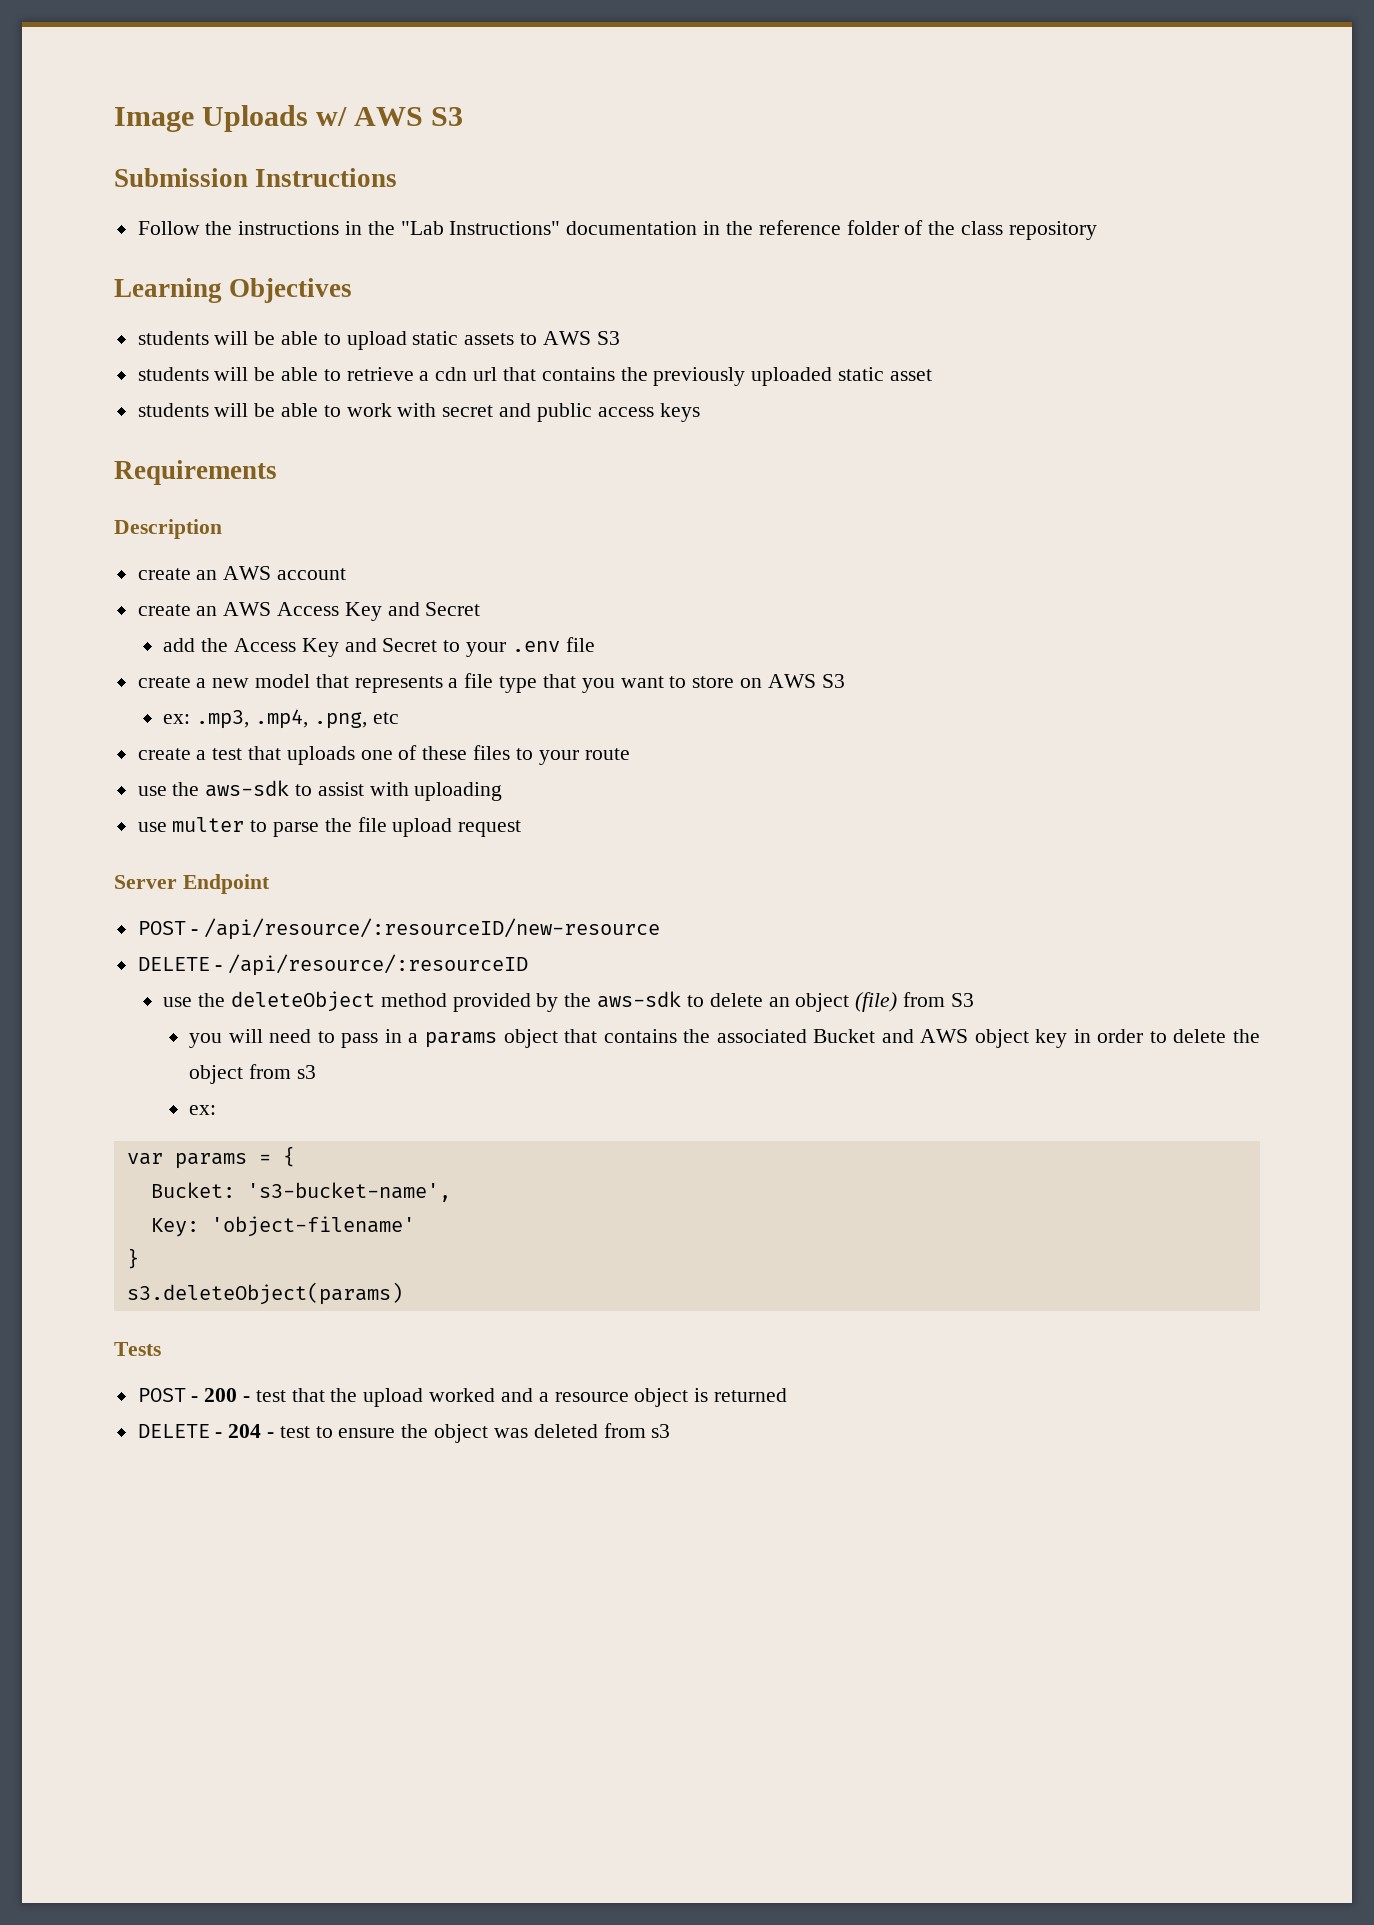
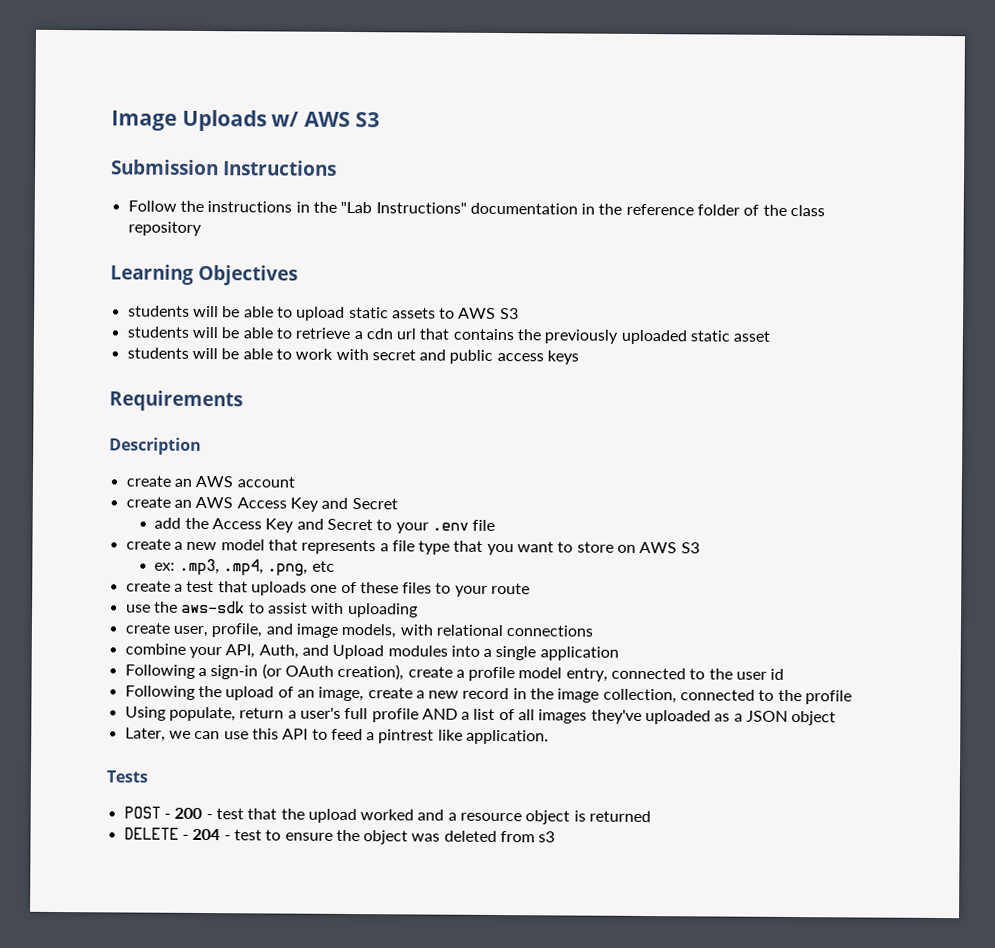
[137,817,522,837] [114,874,270,894] [137,918,661,940] [137,954,529,976] [163,991,974,1012] [189,1029,1260,1048] [189,1064,316,1084] [189,1105,217,1115] [126,1146,295,1169] [150,1182,451,1202] [150,1216,415,1237] [126,1248,139,1269] [126,1282,403,1305] use multer to parse the file upload request // Server Endpoint // POST - /api/resource/:resourceID/new-resource // DELETE - /api/resource/:resourceID // use the deleteObject method provided by the aws-sdk to delete an object (file) from S3 // you will need to pass in a params object that contains the associated Bucket and AWS object key in order to delete the object from s3 // ex: // var params = { // Bucket: 's3-bucket-name', // Key: 'object-filename' // } // s3.deleteObject(params) -> [124,622,594,639] [124,643,619,661] [124,663,785,682] [124,685,853,705] [124,706,837,726] [124,727,550,745] create user, profile, and image models, with relational connections // combine your API, Auth, and Upload modules into a single application // Following a sign-in (or OAuth creation), create a profile model entry, connected to the user id // Following the upload of an image, create a new record in the image collection, connected to the profile // Using populate, return a user's full profile AND a list of all images they've uploaded as a JSON object // Later, we can use this API to feed a pintrest like application.

